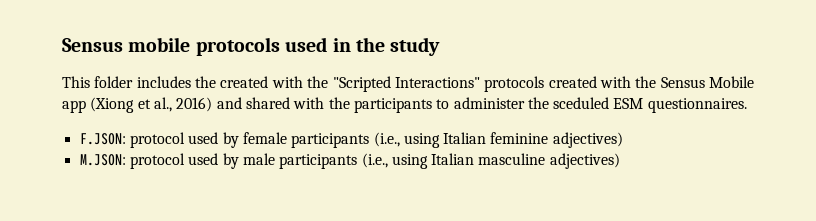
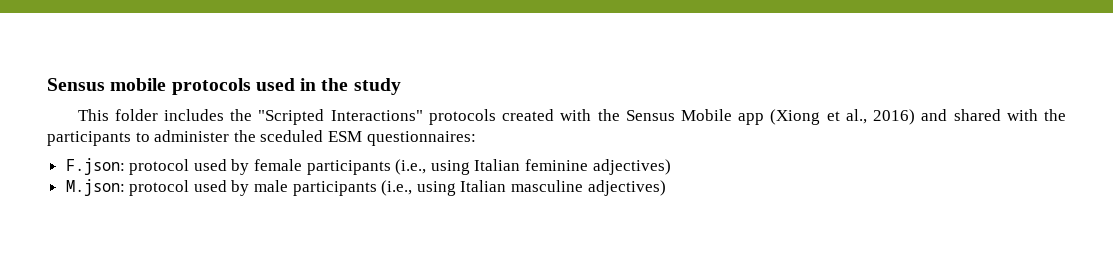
[220,76,329,88] created with the -> (253, 115) none
[647,98,747,113] [79,133,126,145] questionnaires. // F.JSON: -> [366,131,476,146] [65,158,125,175] questionnaires: // F.json:
[79,154,126,166] M.JSON: -> [65,179,125,196] M.json:

